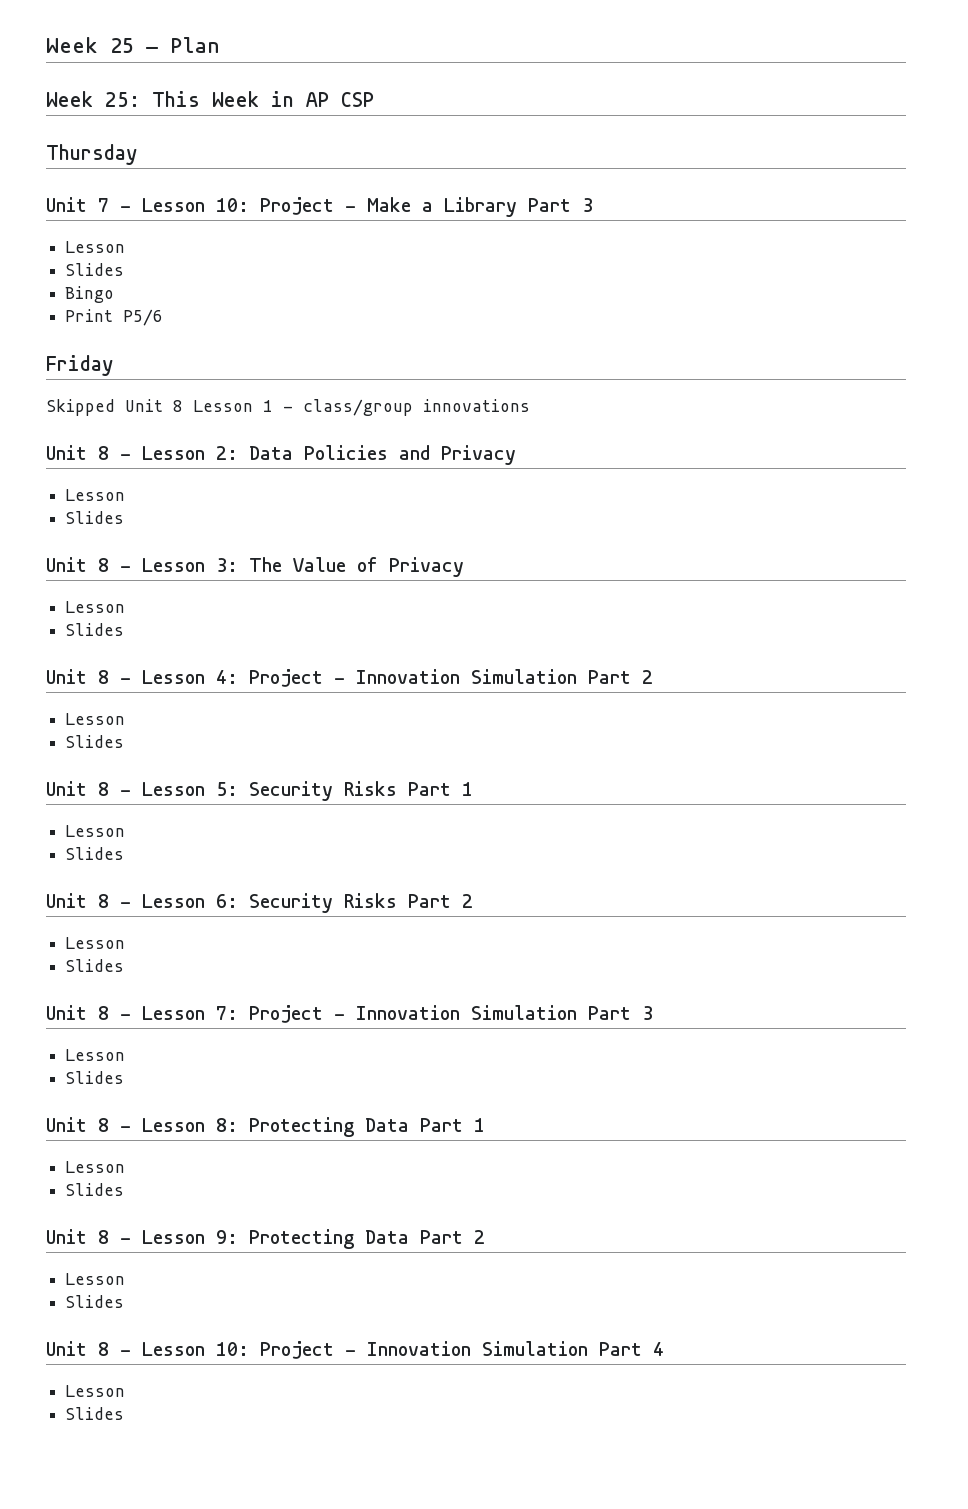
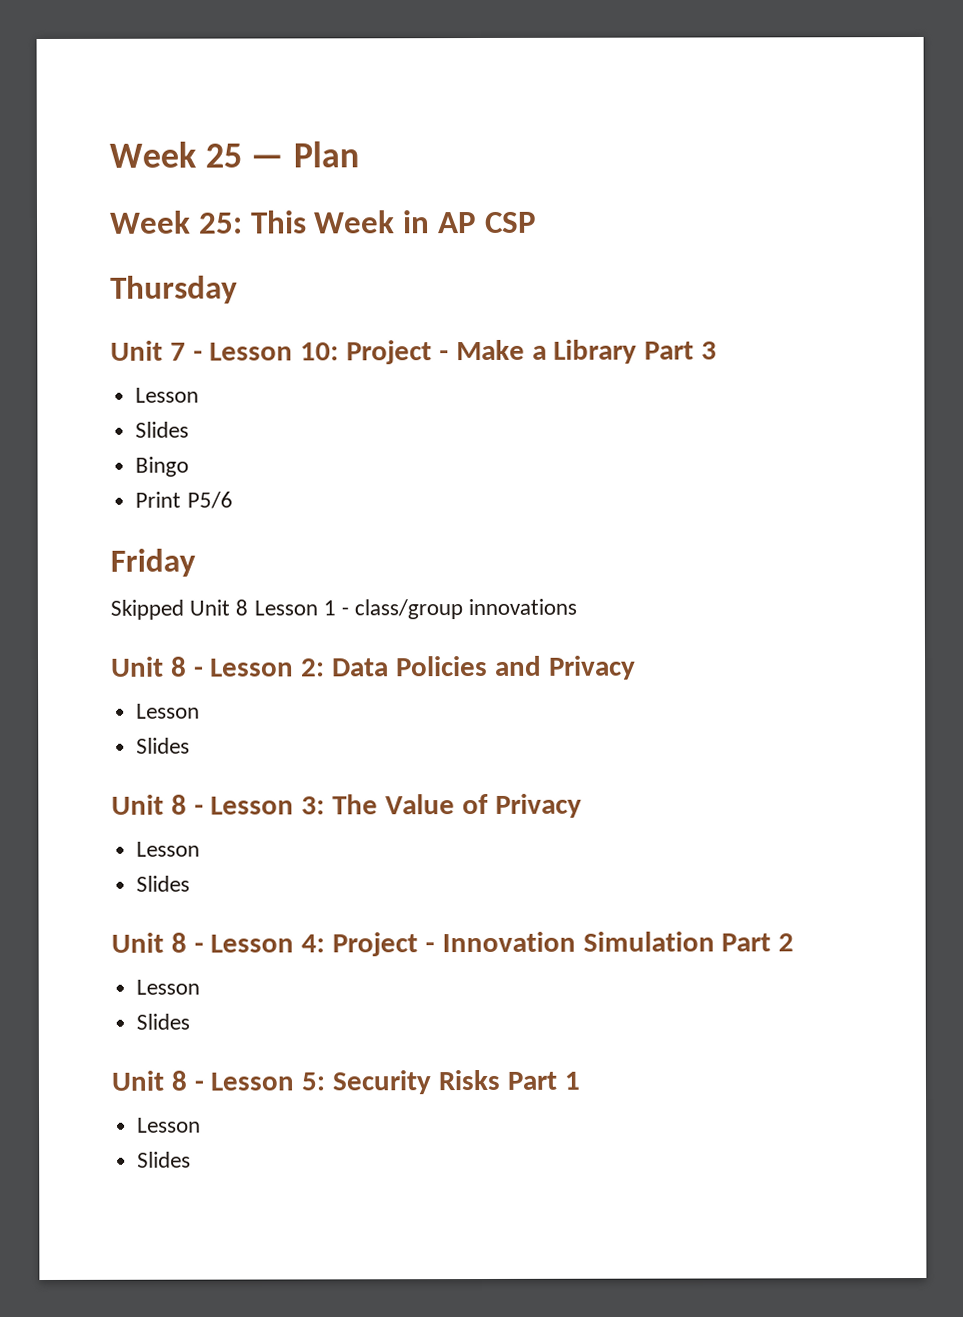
[46,893,473,913] [65,937,126,949] [65,959,125,972] [46,1005,653,1023] [65,1049,126,1061] [65,1071,125,1084] [46,1117,485,1137] [65,1161,126,1173] [65,1183,125,1196] [46,1229,485,1249] [65,1273,126,1285] [65,1295,125,1308] [46,1341,664,1359] [65,1385,126,1397] [65,1407,125,1420] // Unit 8 - Lesson 6: Security Risks Part 2 // Lesson // Slides // Unit 8 - Lesson 7: Project - Innovation Simulation Part 3 // Lesson // Slides // Unit 8 - Lesson 8: Protecting Data Part 1 // Lesson // Slides // Unit 8 - Lesson 9: Protecting Data Part 2 // Lesson // Slides // Unit 8 - Lesson 10: Project - Innovation Simulation Part 4 // Lesson // Slides -> (192, 1159) none

